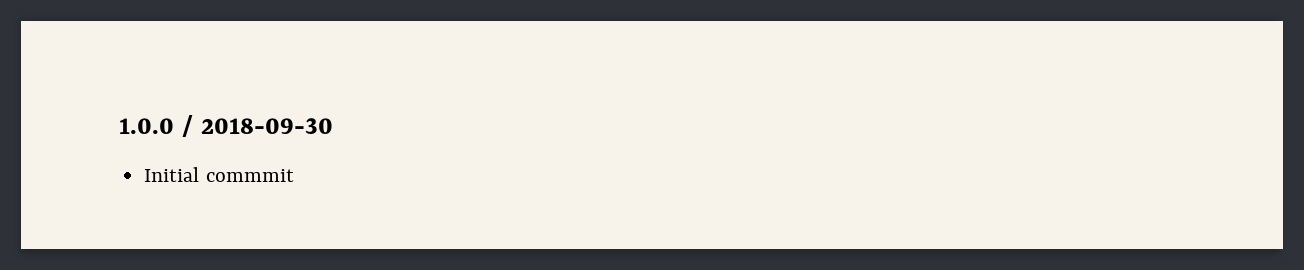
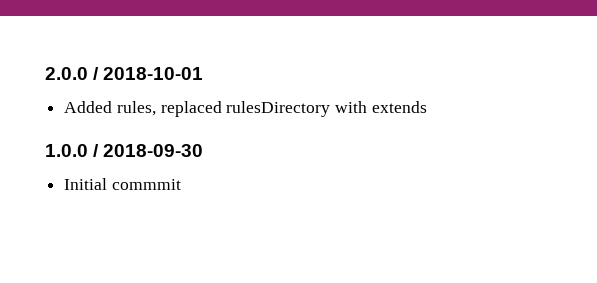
(119, 126) none -> [45,67,204,80] [64,101,427,117] 2.0.0 / 2018-10-01 // Added rules, replaced rulesDirectory with extends //

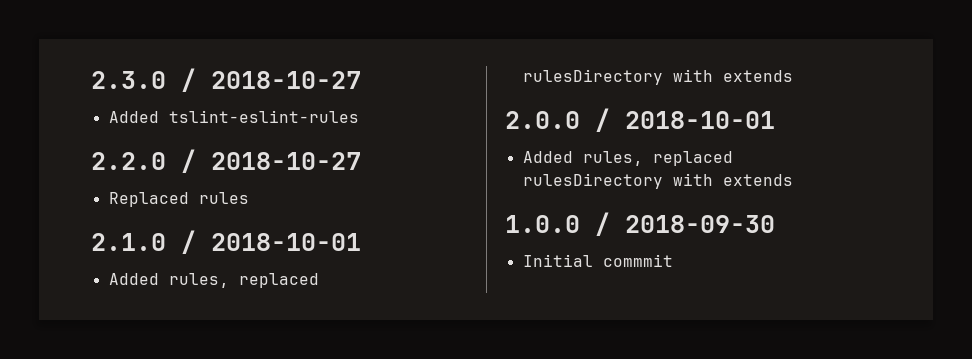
(45, 73) none -> [91,68,361,92] [108,110,359,123] [91,149,361,173] [108,192,249,207] [91,230,361,254] [108,273,319,288] [522,69,793,85] 2.3.0 / 2018-10-27 // Added tslint-eslint-rules // 2.2.0 / 2018-10-27 // Replaced rules // 2.1.0 / 2018-10-01 // Added rules, replaced rulesDirectory with extends //

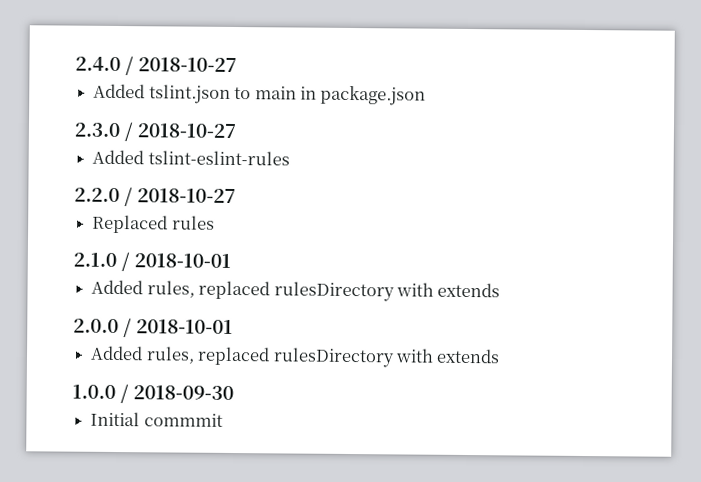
(91, 80) none -> [75,56,238,76] [93,83,427,106] 2.4.0 / 2018-10-27 // Added tslint.json to main in package.json //

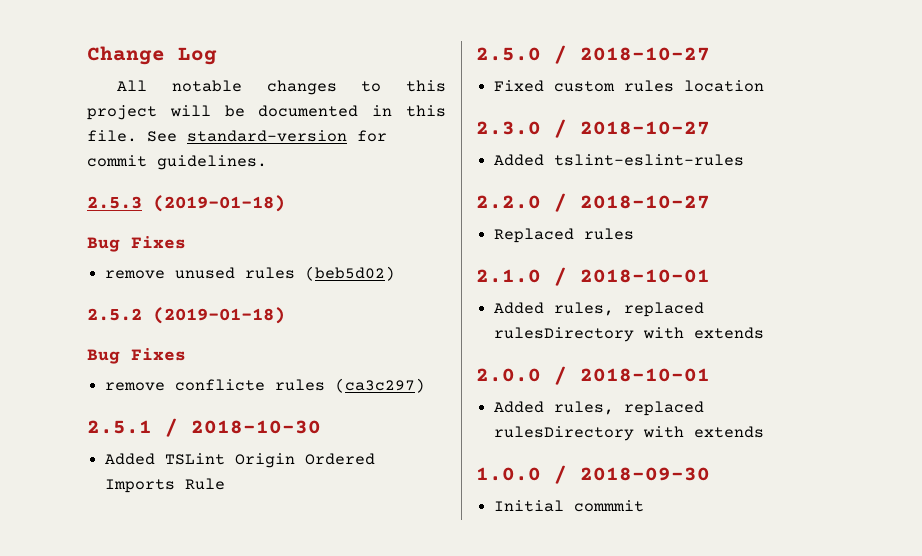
[75,56,238,76] [93,83,427,106] 2.4.0 / 2018-10-27 // Added tslint.json to main in package.json -> [87,46,217,65] [117,80,446,95] [87,105,446,120] [87,130,387,142] [87,155,267,170] [87,195,285,212] [87,236,186,252] [105,266,396,281] [87,307,285,324] [87,348,186,364] [105,378,426,393] [87,418,321,437] [105,453,376,468] [105,478,226,493] [476,45,710,64] [494,80,765,92] Change Log // All notable changes to this project will be documented in this file. See standard-version for commit guidelines. // 2.5.3 (2019-01-18) // Bug Fixes // remove unused rules (beb5d02) // 2.5.2 (2019-01-18) // Bug Fixes // remove conflicte rules (ca3c297) // 2.5.1 / 2018-10-30 // Added TSLint Origin Ordered Imports Rule // 2.5.0 / 2018-10-27 // Fixed custom rules location

